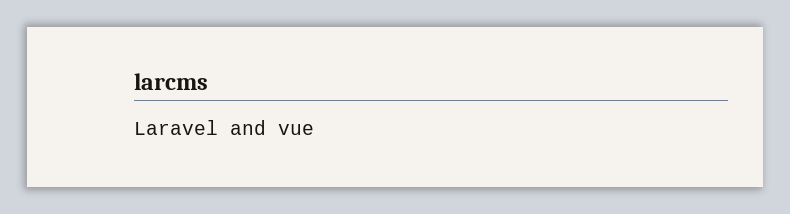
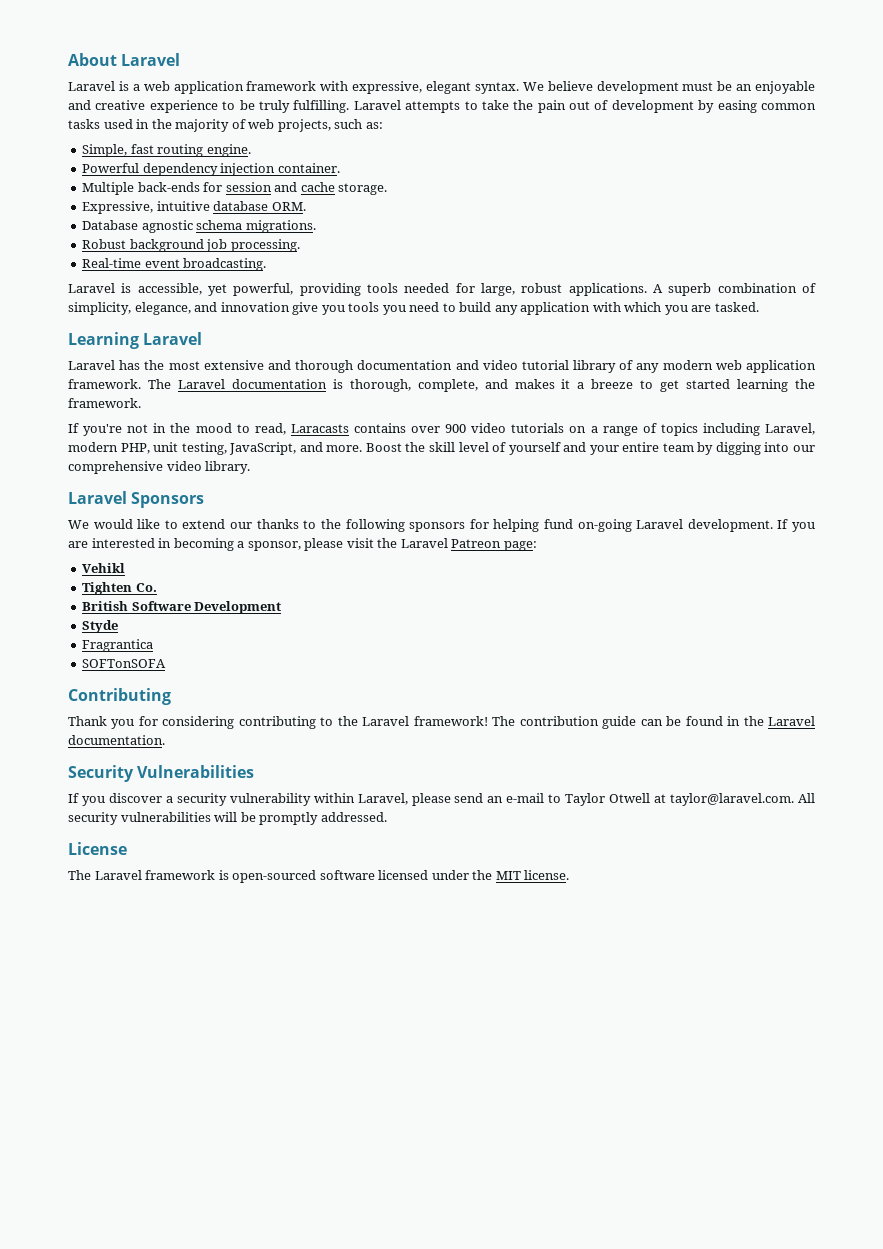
[134,73,208,90] [134,120,314,135] larcms // Laravel and vue -> [68,53,181,66] [68,81,815,94] [68,100,817,113] [68,119,383,132] [82,144,251,157] [82,163,340,176] [82,182,388,195] [82,201,306,214] [82,220,316,233] [82,239,300,252] [82,258,267,271] [68,283,817,296] [68,302,759,315] [68,332,203,349] [68,360,816,373] [68,379,815,392] [68,398,141,408] [68,423,816,436] [68,442,815,455] [68,461,251,474] [68,491,205,508] [68,519,815,532] [68,538,537,551] [82,563,126,573] [82,582,157,595] [82,601,282,614] [82,620,119,633] [82,639,154,652] [82,659,167,668] [68,688,171,705] [68,716,815,729] [68,735,165,745] [68,765,255,782] [68,793,816,806] [68,812,387,825] [68,842,127,855] [68,870,570,883] About Laravel // Laravel is a web application framework with expressive, elegant syntax. We believe development must be an enjoyable and creative experience to be truly fulfilling. Laravel attempts to take the pain out of development by easing common tasks used in the majority of web projects, such as: // Simple, fast routing engine. // Powerful dependency injection container. // Multiple back-ends for session and cache storage. // Expressive, intuitive database ORM. // Database agnostic schema migrations. // Robust background job processing. // Real-time event broadcasting. // Laravel is accessible, yet powerful, providing tools needed for large, robust applications. A superb combination of simplicity, elegance, and innovation give you tools you need to build any application with which you are tasked. // Learning Laravel // Laravel has the most extensive and thorough documentation and video tutorial library of any modern web application framework. The Laravel documentation is thorough, complete, and makes it a breeze to get started learning the framework. // If you're not in the mood to read, Laracasts contains over 900 video tutorials on a range of topics including Laravel, modern PHP, unit testing, JavaScript, and more. Boost the skill level of yourself and your entire team by digging into our comprehensive video library. // Laravel Sponsors // We would like to extend our thanks to the following sponsors for helping fund on-going Laravel development. If you are interested in becoming a sponsor, please visit the Laravel Patreon page: // Vehikl // Tighten Co. // British Software Development // Styde // Fragrantica // SOFTonSOFA // Contributing // Thank you for considering contributing to the Laravel framework! The contribution guide can be found in the Laravel documentation. // Security Vulnerabilities // If you discover a security vulnerability within Laravel, please send an e-mail to Taylor Otwell at taylor@laravel.com. All security vulnerabilities will be promptly addressed. // License // The Laravel framework is open-sourced software licensed under the MIT license.

